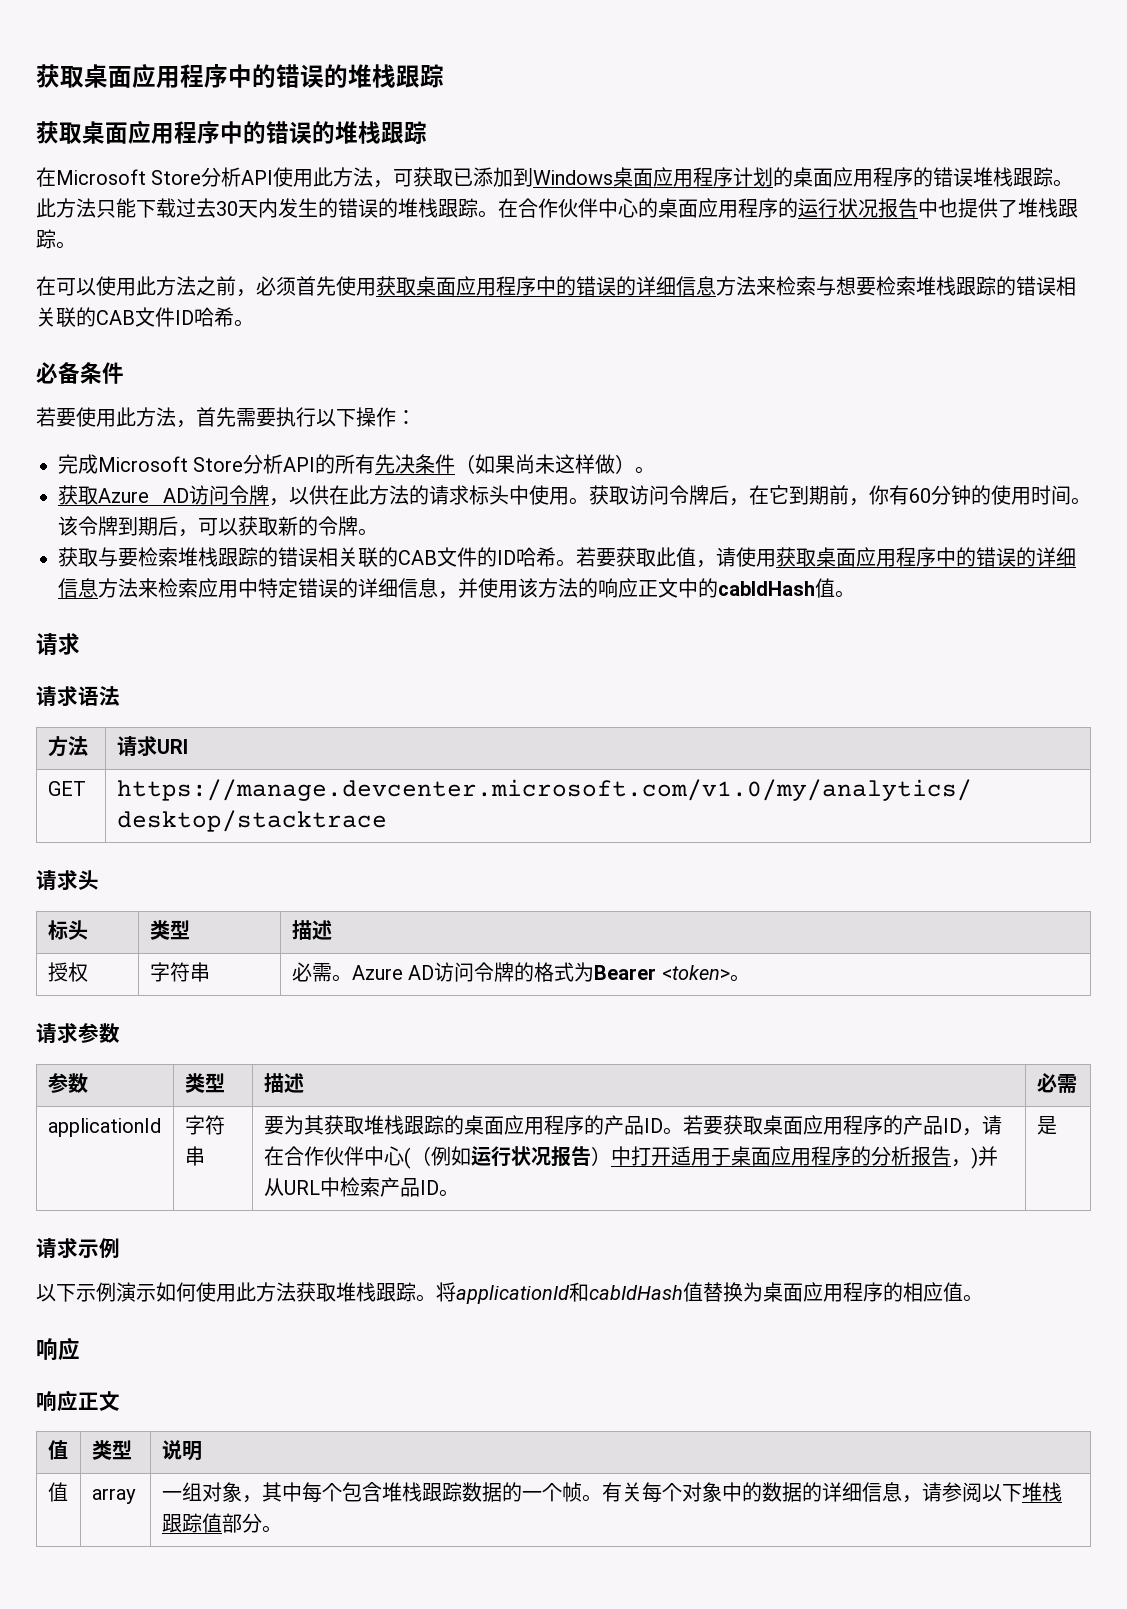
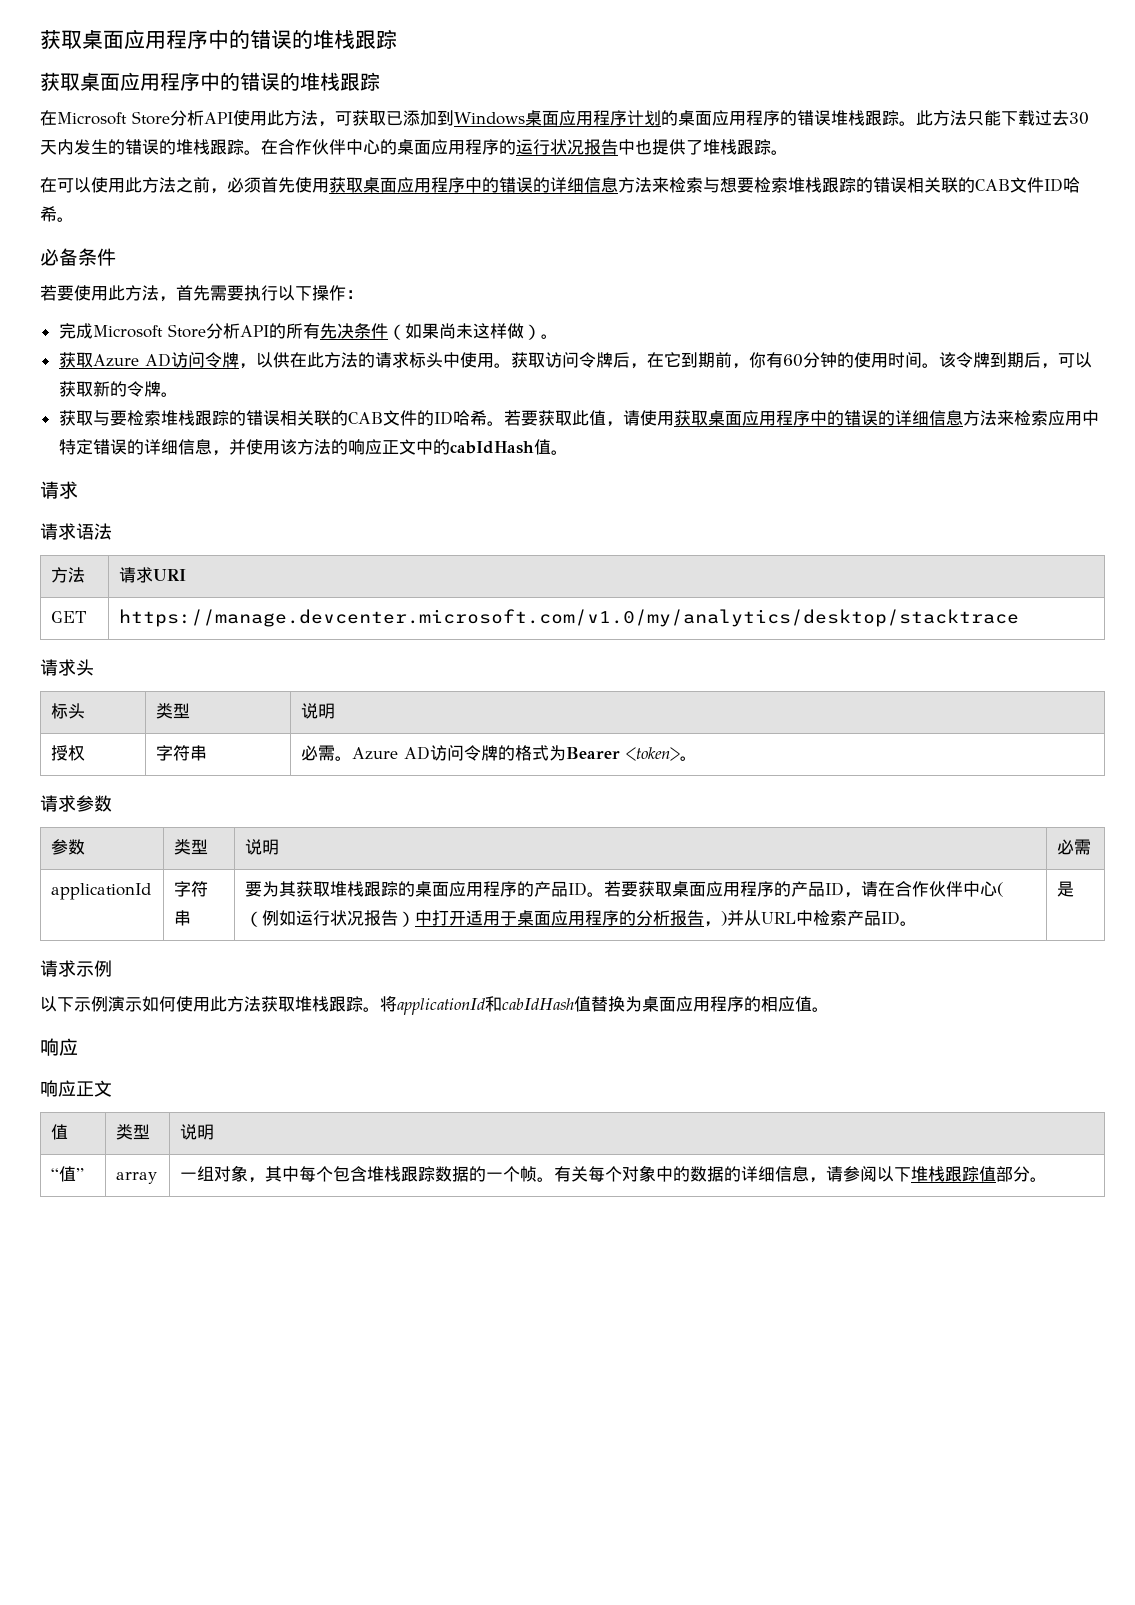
[291,920,332,940] 描述 -> [301,703,336,719] 说明
[263,1073,304,1093] 描述 -> [245,839,280,855] 说明
[47,1482,68,1502] 值 -> [51,1166,85,1182] “值”

